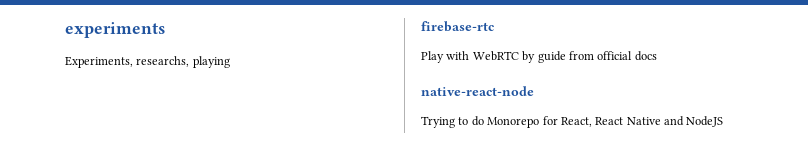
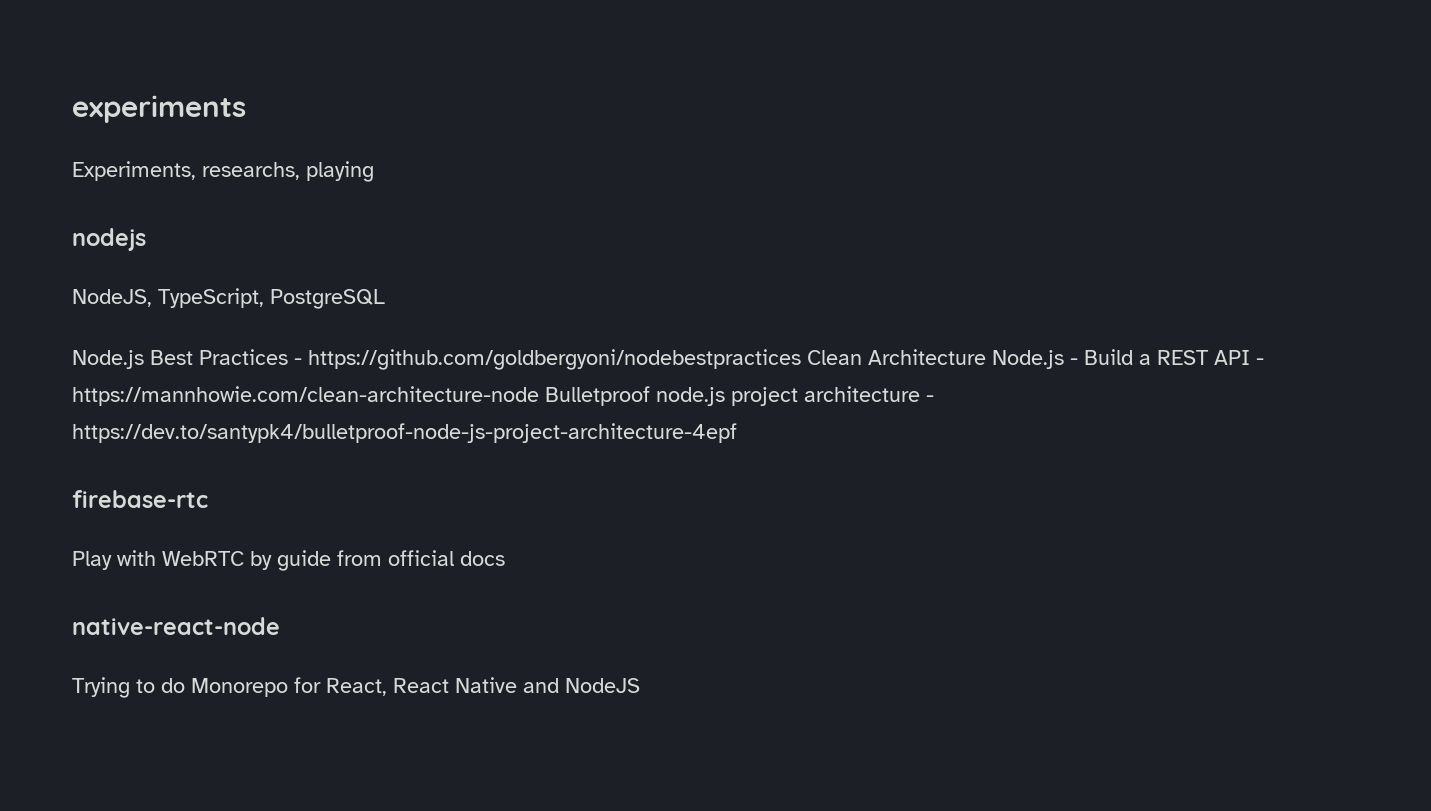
(230, 62) none -> [72,228,146,251] [72,288,385,309] [72,349,1264,370] [72,386,934,406] [72,423,737,443] // nodejs // NodeJS, TypeScript, PostgreSQL // Node.js Best Practices - https://github.com/goldbergyoni/nodebestpractices Clean Architecture Node.js - Build a REST API - https://mannhowie.com/clean-architecture-node Bulletproof node.js project architecture - https://dev.to/santypk4/bulletproof-node-js-project-architecture-4epf

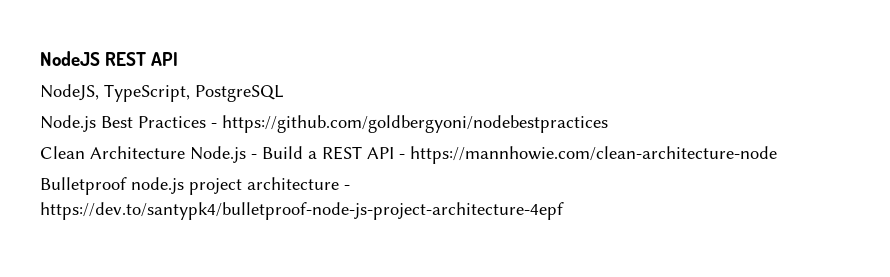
[72,95,246,123] [72,161,374,182] [72,228,146,251] experiments // Experiments, researchs, playing // nodejs -> [40,51,179,66] NodeJS REST API
(801, 359) none -> (608, 124) //
(539, 396) none -> (777, 155) //
[72,490,208,508] [72,550,505,571] [72,617,280,635] [72,677,640,698] // firebase-rtc // Play with WebRTC by guide from official docs // native-react-node // Trying to do Monorepo for React, React Native and NodeJS -> (564, 211) none

